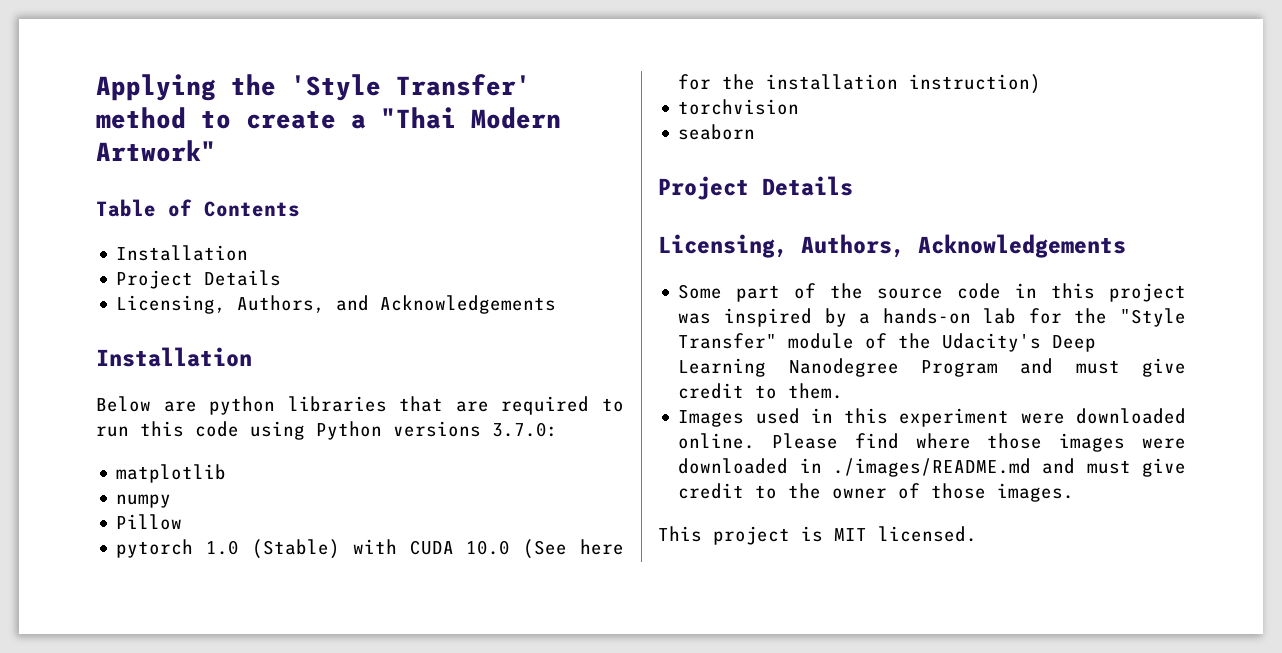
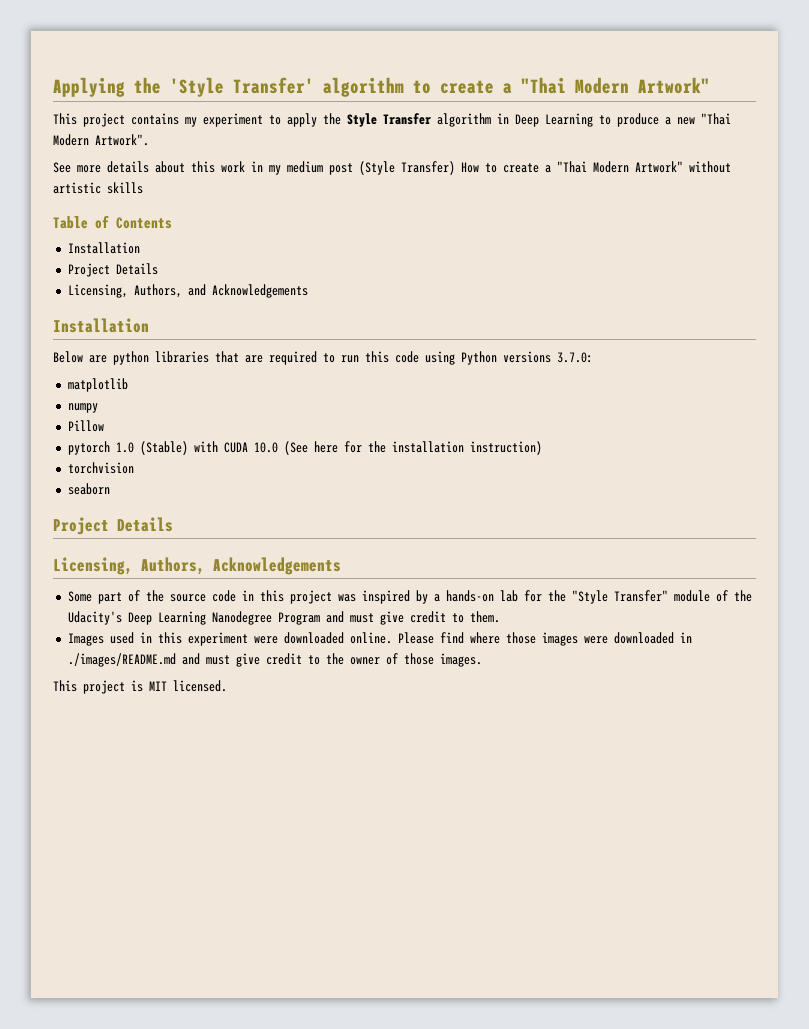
[96,107,561,129] [96,140,216,162] method to create a "Thai Modern Artwork" -> [323,77,710,97] [53,113,731,127] [53,134,149,146] [53,161,731,175] [53,182,143,194] algorithm to create a "Thai Modern Artwork" // This project contains my experiment to apply the Style Transfer algorithm in Deep Learning to produce a new "Thai Modern Artwork". // See more details about this work in my medium post (Style Transfer) How to create a "Thai Modern Artwork" without artistic skills

